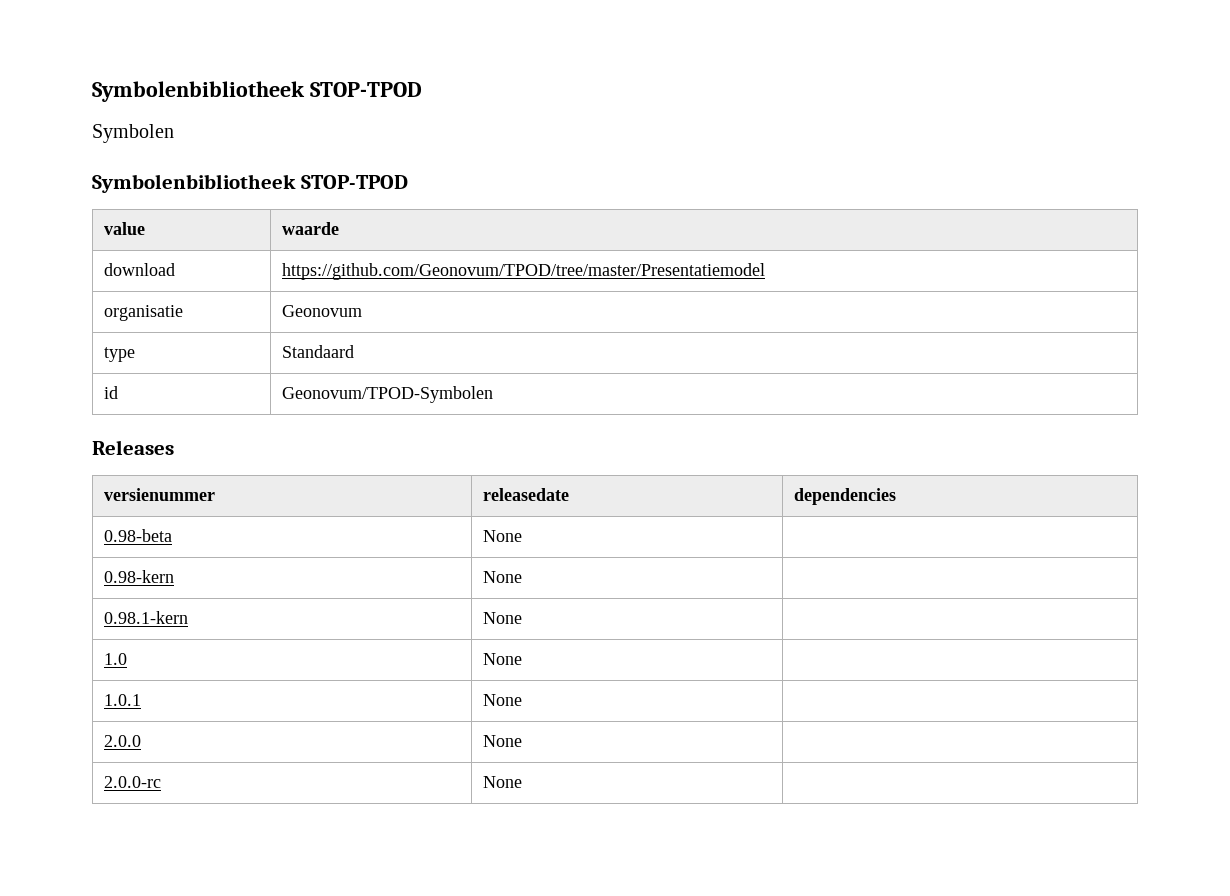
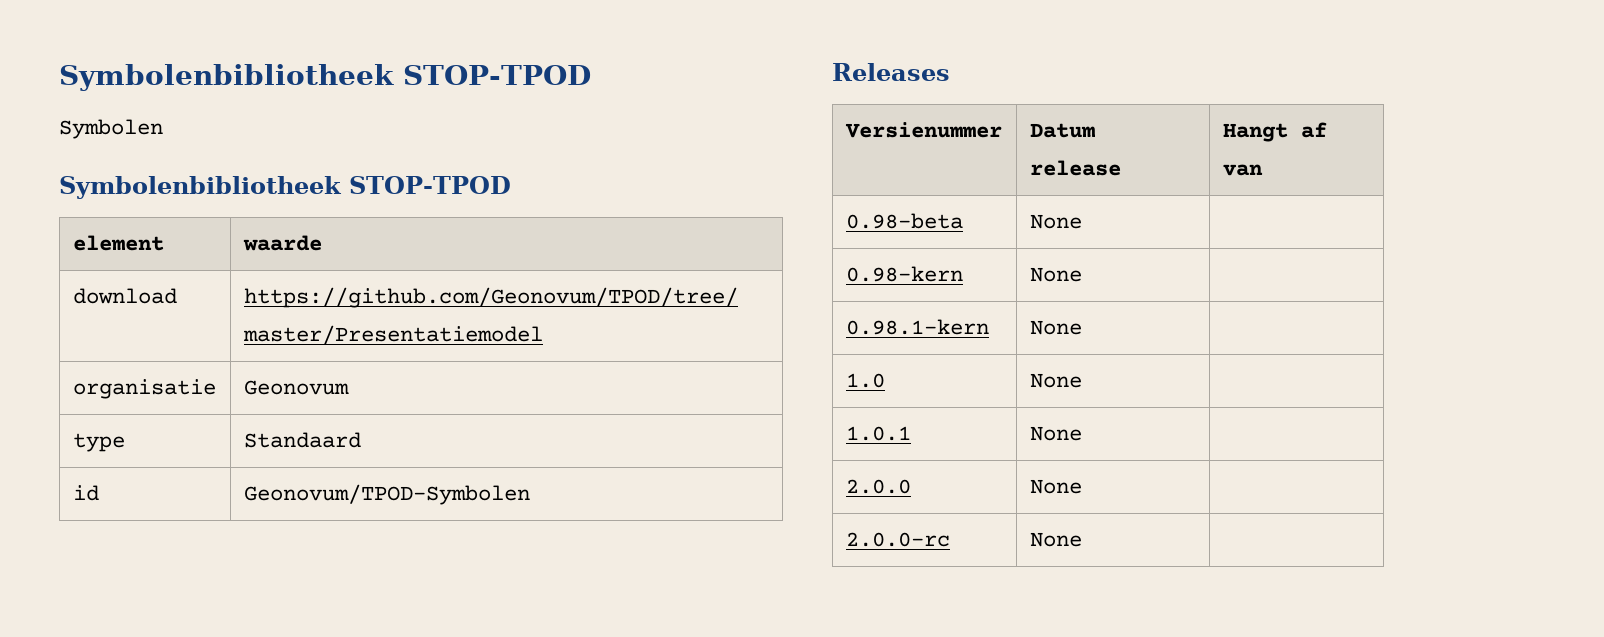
[104,222,146,235] value -> [72,235,164,251] element
[104,488,216,501] [483,488,570,501] [794,488,897,505] versienummer | releasedate | dependencies -> [844,122,1002,138] [1029,123,1095,138] [1029,160,1121,176] [1222,122,1327,142] [1222,164,1263,176] Versienummer | Datum release | Hangt af van

